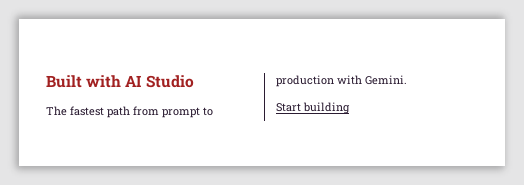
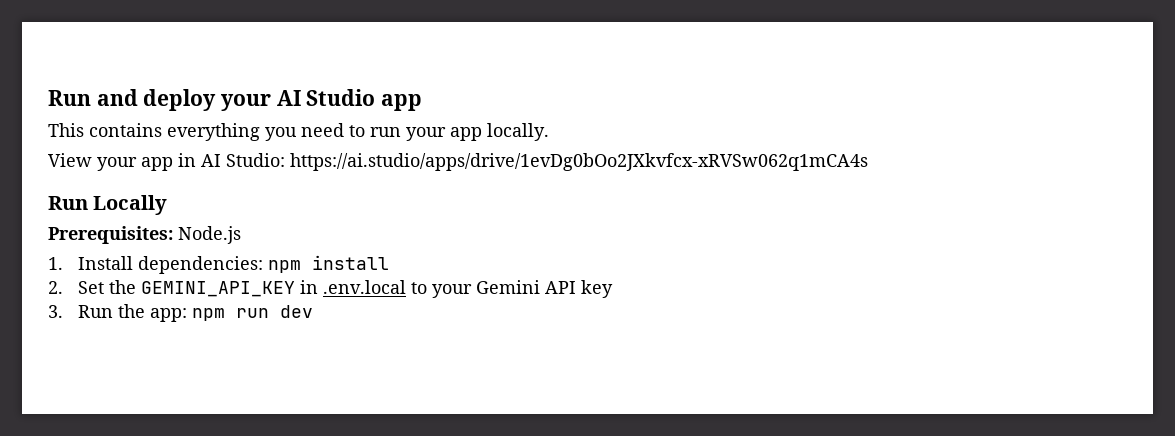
[46,75,194,88] [46,106,213,118] [276,75,407,87] [276,102,350,114] Built with AI Studio // The fastest path from prompt to production with Gemini. // Start building -> [48,89,423,111] [48,123,549,141] [48,153,868,171] [48,195,168,215] [48,226,241,244] [48,255,389,274] [48,280,613,298] [48,304,313,322] Run and deploy your AI Studio app // This contains everything you need to run your app locally. // View your app in AI Studio: https://ai.studio/apps/drive/1evDg0bOo2JXkvfcx-xRVSw062q1mCA4s // Run Locally // Prerequisites: Node.js // 1. Install dependencies: npm install // 2. Set the GEMINI_API_KEY in .env.local to your Gemini API key // 3. Run the app: npm run dev

